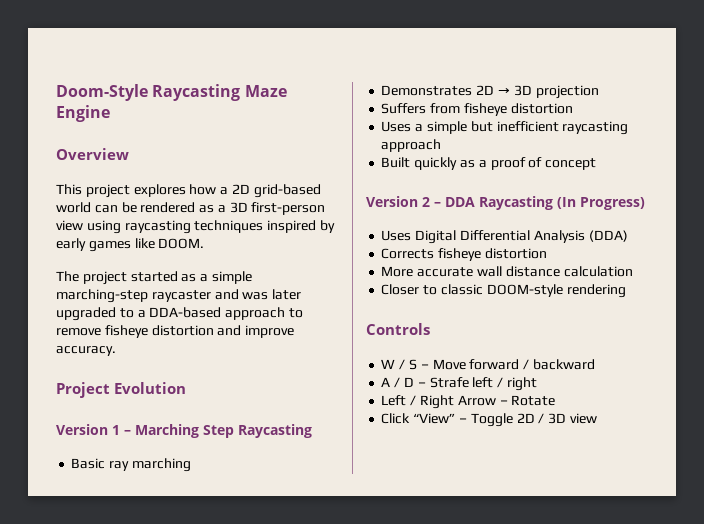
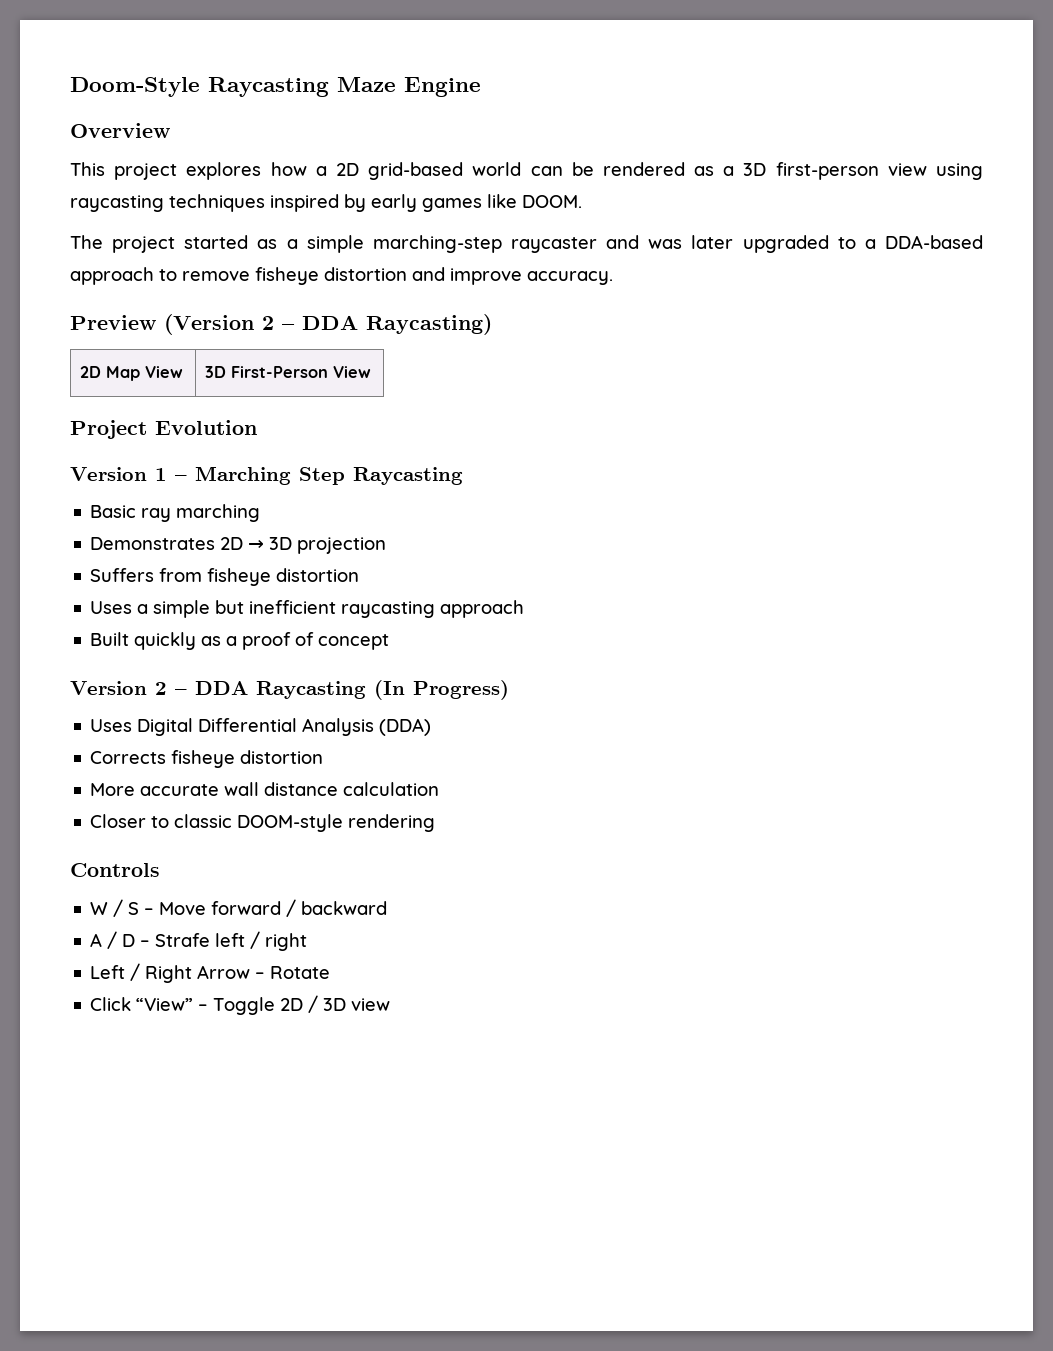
(116, 351) none -> [70,314,492,335] [79,366,183,381] [204,366,371,378] // Preview (Version 2 – DDA Raycasting) // 2D Map View | 3D First-Person View

